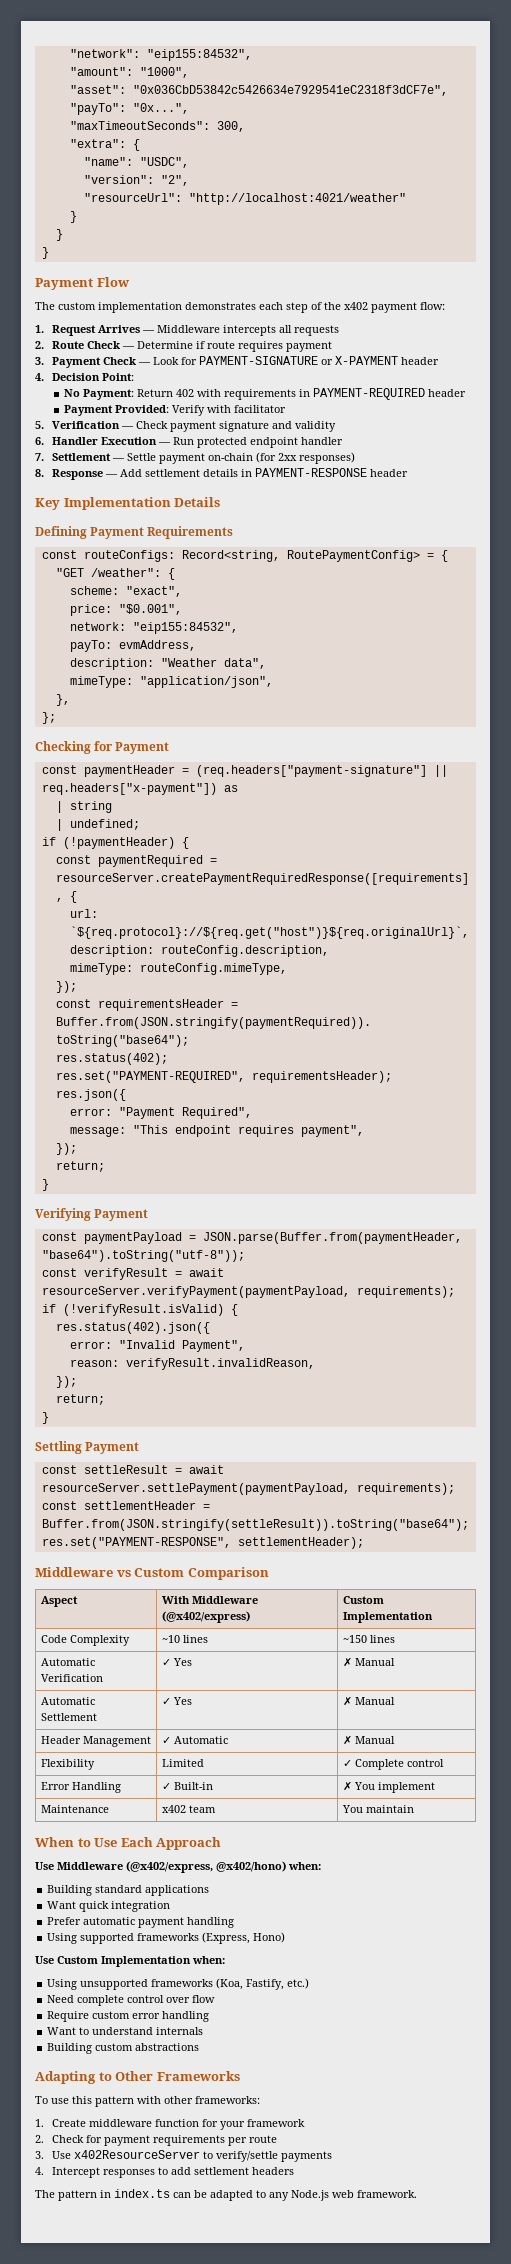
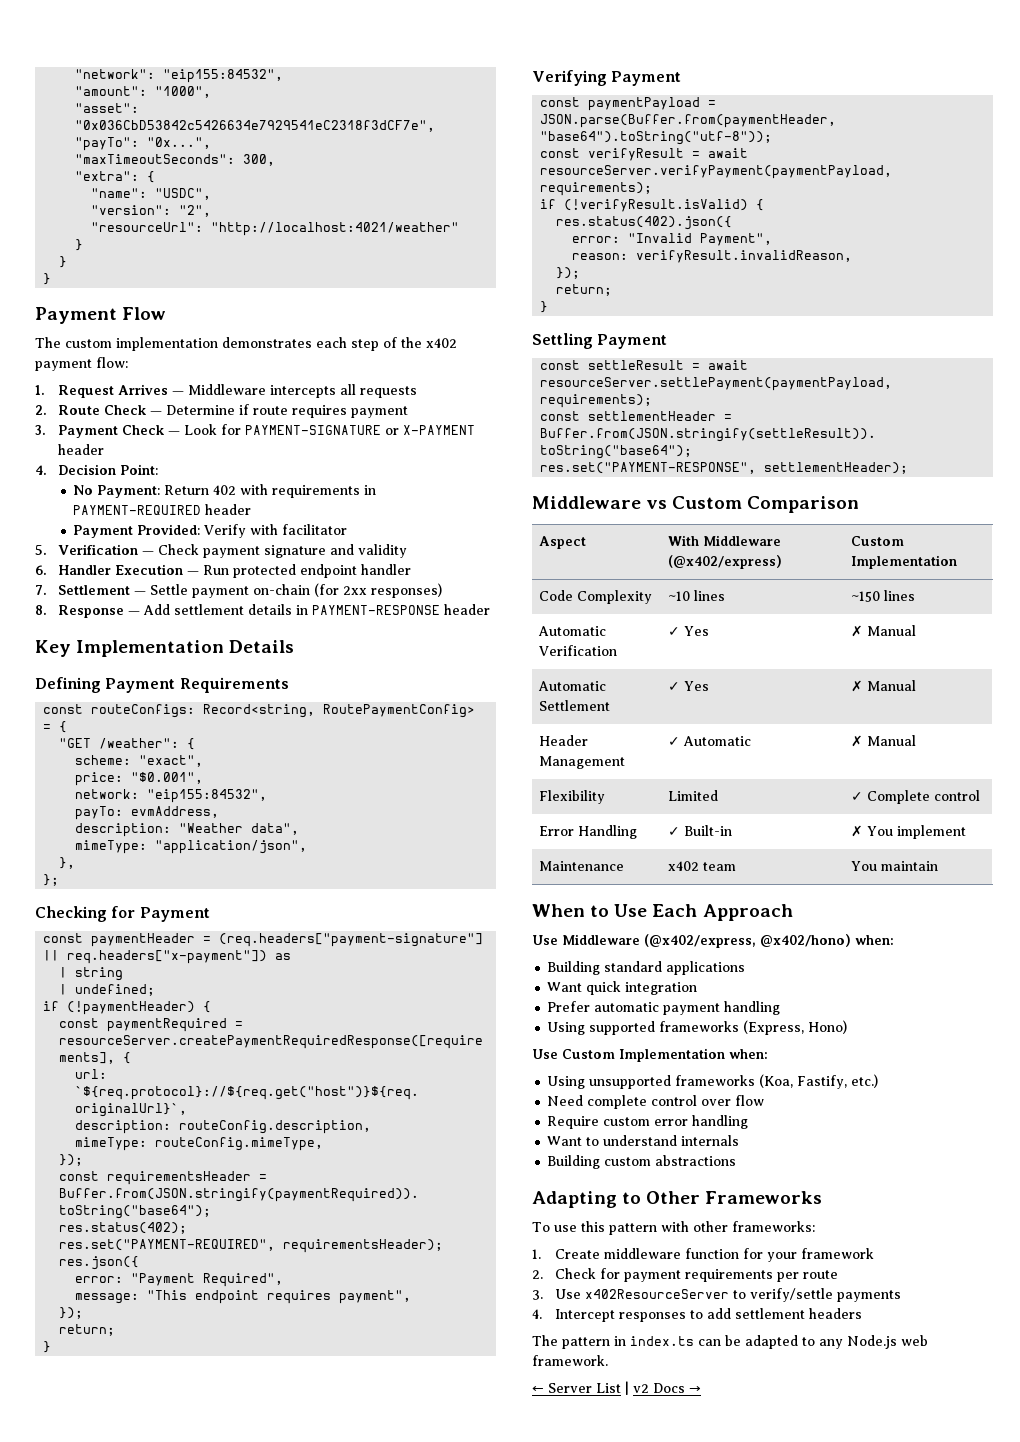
(417, 2194) none -> [532,1381,701,1395] // ← Server List | v2 Docs →

